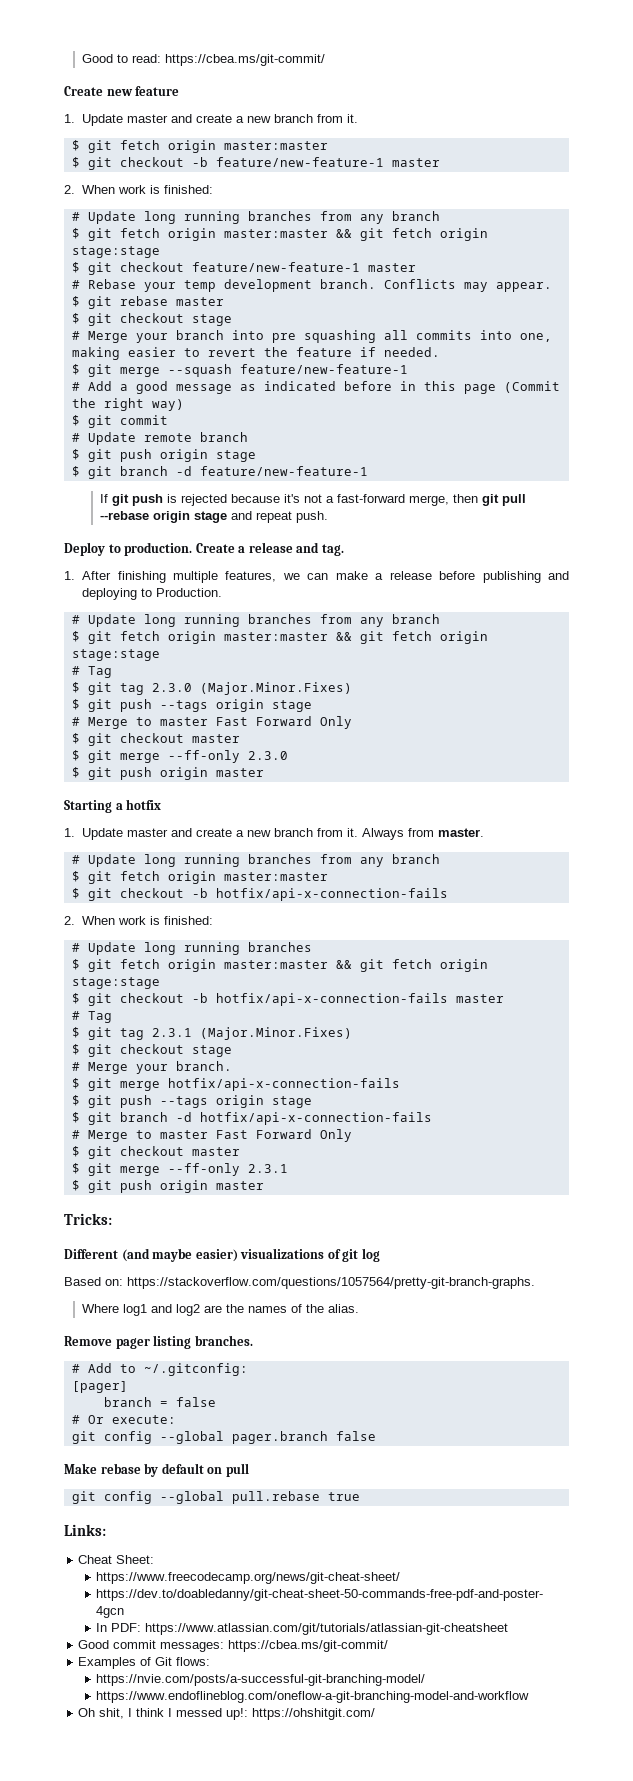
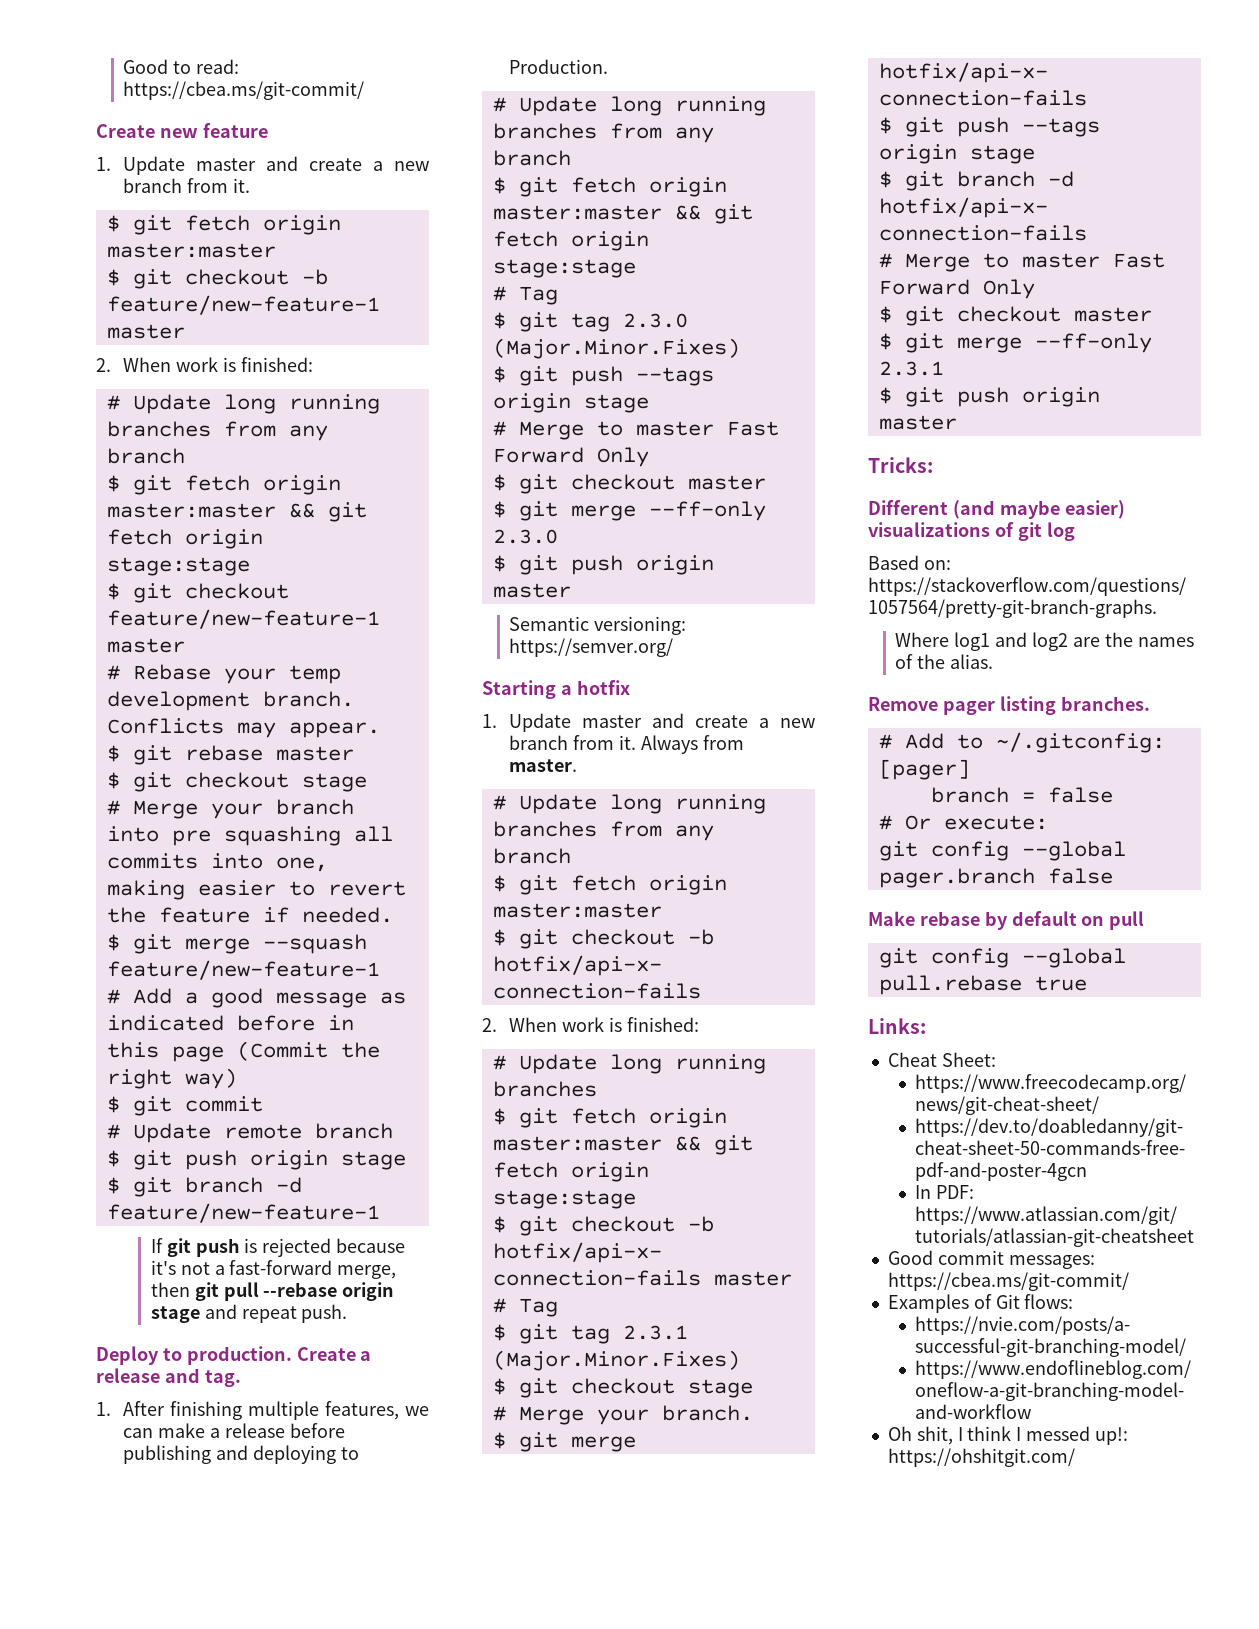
(264, 772) none -> [509,616,687,635] [509,638,674,657] // Semantic versioning: https://semver.org/

